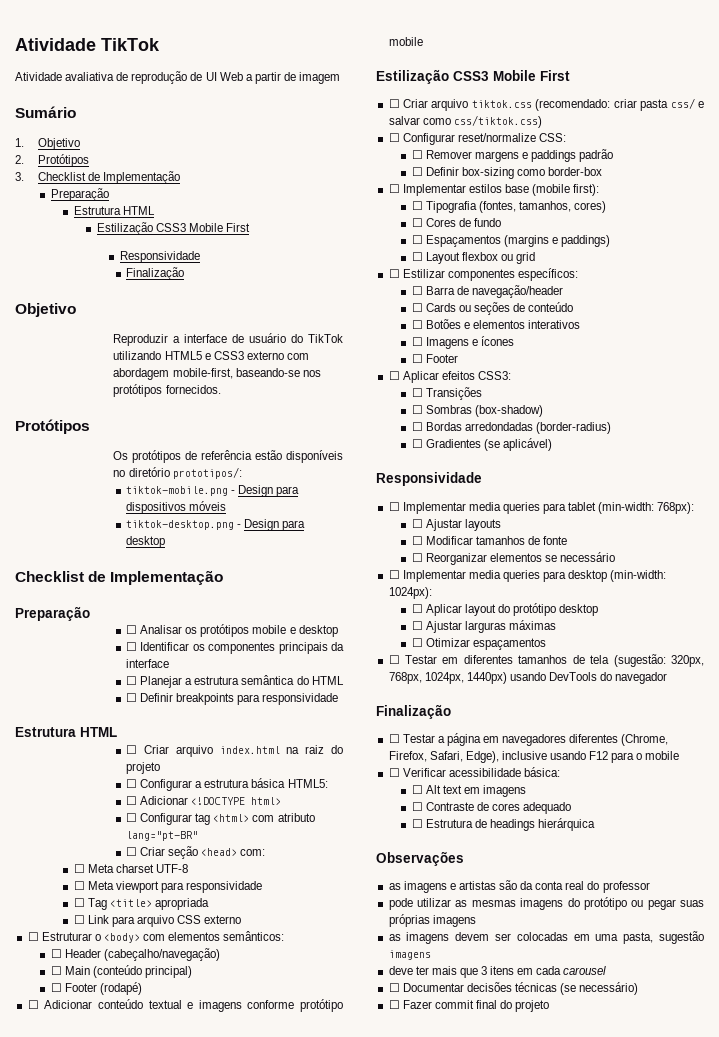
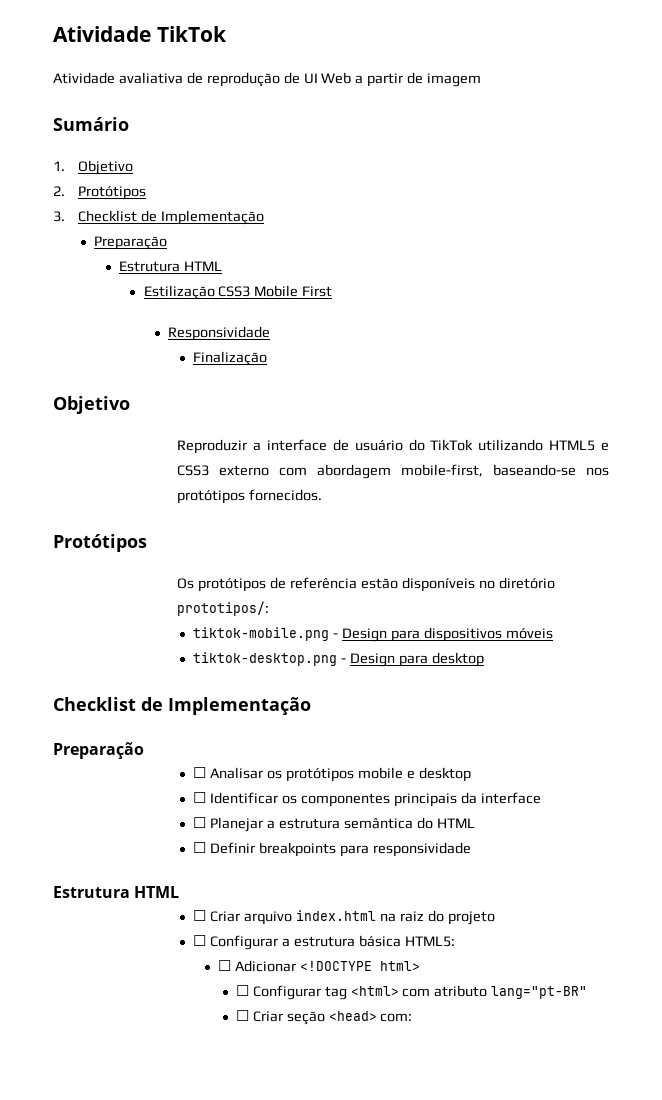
[73,864,188,873] [73,881,263,893] [73,898,209,910] [73,915,242,927] [27,931,285,943] [50,948,220,961] [50,965,192,978] [50,982,142,995] [27,999,343,1012] [388,37,423,46] [376,69,570,84] [388,98,704,111] [388,115,542,128] [388,133,566,145] [411,149,614,162] [411,167,603,179] [388,184,600,196] [411,201,607,213] [411,218,501,227] [411,235,611,247] [411,252,536,264] [388,268,578,281] [411,285,563,298] [411,302,574,315] [411,319,581,329] [411,336,514,349] [411,354,458,363] [388,371,511,383] [411,387,482,400] [411,405,543,417] [411,422,611,434] [411,438,552,451] [376,472,482,486] [388,502,695,514] [411,519,501,531] [411,536,568,545] [411,552,616,565] [388,570,667,582] [388,587,432,599] [411,603,599,616] [411,620,556,633] [411,638,546,650] [388,654,704,667] [388,672,668,684] [376,704,451,719] [388,733,669,746] [388,751,680,763] [388,767,560,777] [411,785,527,797] [411,802,572,814] [411,818,596,831] [376,851,464,866] [388,880,650,893] [388,897,704,910] [388,914,476,927] [388,931,704,944] [388,950,431,960] [388,966,607,978] [388,982,639,995] [388,1000,550,1012] // ☐ Meta charset UTF-8 // ☐ Meta viewport para responsividade // ☐ Tag <title> apropriada // ☐ Link para arquivo CSS externo // ☐ Estruturar o <body> com elementos semânticos: // ☐ Header (cabeçalho/navegação) // ☐ Main (conteúdo principal) // ☐ Footer (rodapé) // ☐ Adicionar conteúdo textual e imagens conforme protótipo mobile // Estilização CSS3 Mobile First // ☐ Criar arquivo tiktok.css (recomendado: criar pasta css/ e salvar como css/tiktok.css) // ☐ Configurar reset/normalize CSS: // ☐ Remover margens e paddings padrão // ☐ Definir box-sizing como border-box // ☐ Implementar estilos base (mobile first): // ☐ Tipografia (fontes, tamanhos, cores) // ☐ Cores de fundo // ☐ Espaçamentos (margins e paddings) // ☐ Layout flexbox ou grid // ☐ Estilizar componentes específicos: // ☐ Barra de navegação/header // ☐ Cards ou seções de conteúdo // ☐ Botões e elementos interativos // ☐ Imagens e ícones // ☐ Footer // ☐ Aplicar efeitos CSS3: // ☐ Transições // ☐ Sombras (box-shadow) // ☐ Bordas arredondadas (border-radius) // ☐ Gradientes (se aplicável) // Responsividade // ☐ Implementar media queries para tablet (min-width: 768px): // ☐ Ajustar layouts // ☐ Modificar tamanhos de fonte // ☐ Reorganizar elementos se necessário // ☐ Implementar media queries para desktop (min-width: 1024px): // ☐ Aplicar layout do protótipo desktop // ☐ Ajustar larguras máximas // ☐ Otimizar espaçamentos // ☐ Testar em diferentes tamanhos de tela (sugestão: 320px, 768px, 1024px, 1440px) usando DevTools do navegador // Finalização // ☐ Testar a página em navegadores diferentes (Chrome, Firefox, Safari, Edge), inclusive usando F12 para o mobile // ☐ Verificar acessibilidade básica: // ☐ Alt text em imagens // ☐ Contraste de cores adequado // ☐ Estrutura de headings hierárquica // Observações // as imagens e artistas são da conta real do professor // pode utilizar as mesmas imagens do protótipo ou pegar suas próprias imagens // as imagens devem ser colocadas em uma pasta, sugestão imagens // deve ter mais que 3 itens em cada carousel // ☐ Documentar decisões técnicas (se necessário) // ☐ Fazer commit final do projeto -> (413, 1017) none

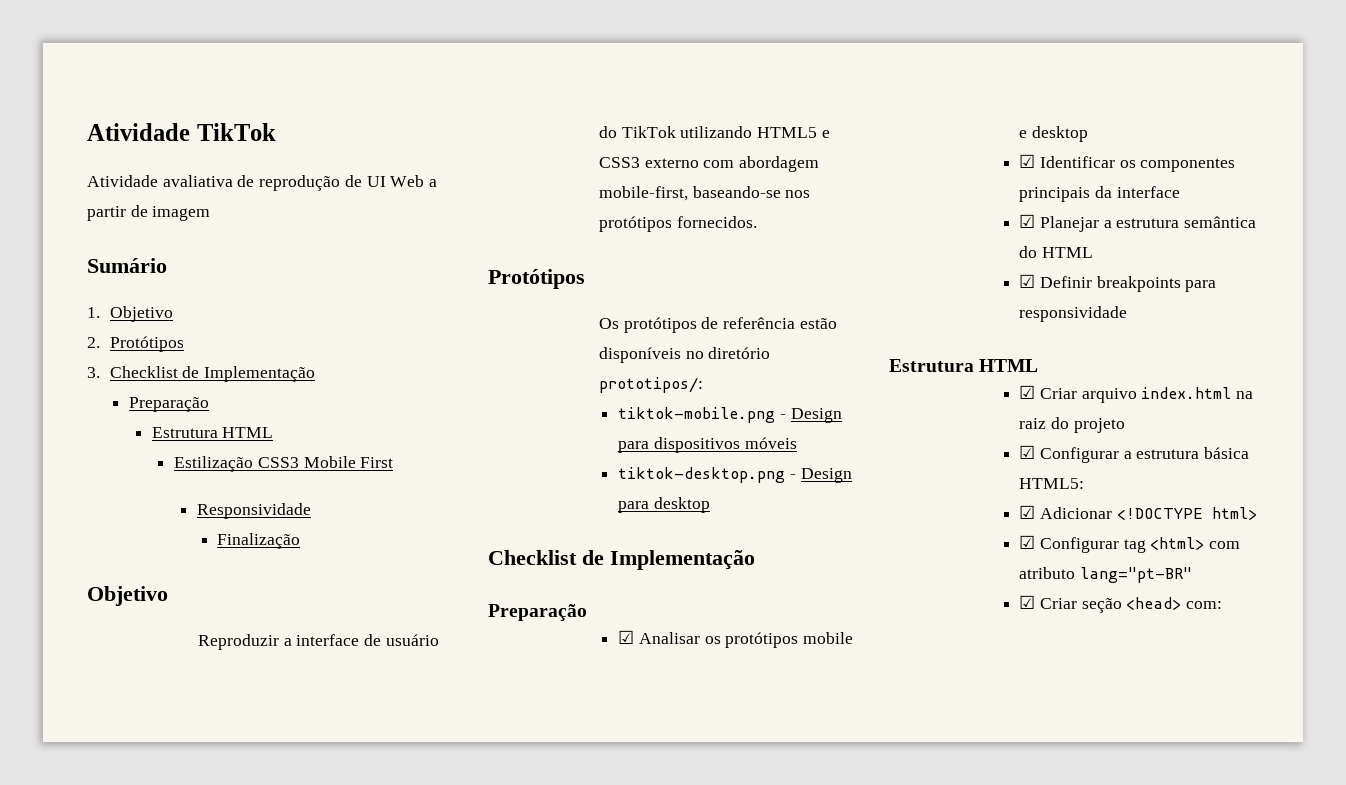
[193,767,207,778] ☐ -> [618,630,635,644] ☑
[193,792,207,803] ☐ -> [1019,154,1036,168] ☑
[193,817,207,828] ☐ -> [1019,214,1036,228] ☑
[193,842,207,853] ☐ -> [1019,274,1036,288] ☑
[193,910,207,921] ☐ -> [1019,385,1036,399] ☑
[193,935,207,946] ☐ -> [1019,445,1036,459] ☑
[218,960,232,971] ☐ -> [1019,505,1036,519] ☑
[235,985,249,996] ☐ -> [1019,535,1036,549] ☑
[235,1010,249,1021] ☐ -> [1019,595,1036,609] ☑

